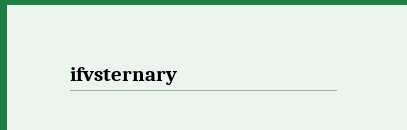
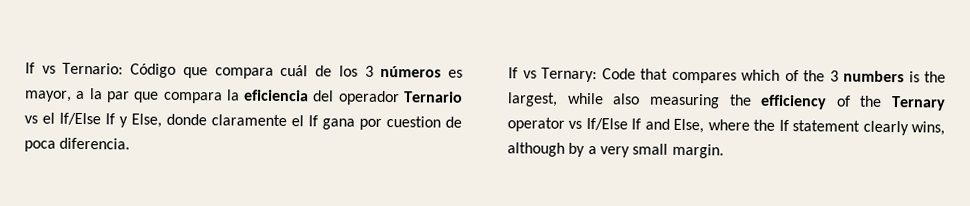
[70,67,177,85] ifvsternary -> [25,62,464,79] [24,88,464,106] [24,112,462,130] [24,137,131,152] [508,67,946,84] [507,92,946,111] [507,117,945,136] [507,142,724,159] If vs Ternario: Código que compara cuál de los 3 números es mayor, a la par que compara la eficiencia del operador Ternario vs el If/Else If y Else, donde claramente el If gana por cuestion de poca diferencia. // If vs Ternary: Code that compares which of the 3 numbers is the largest, while also measuring the efficiency of the Ternary operator vs If/Else If and Else, where the If statement clearly wins, although by a very small margin.

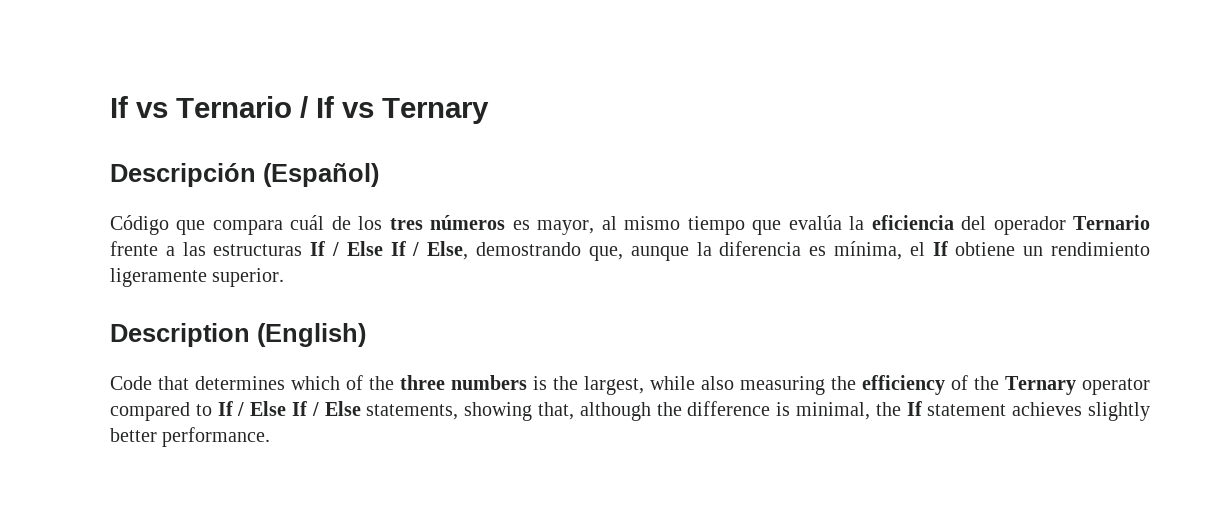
[25,62,124,75] If vs Ternario: -> [110,96,489,124] [110,163,379,187] If vs Ternario / If vs Ternary // Descripción (Español) //
[364,65,374,77] 3 -> [389,218,423,230] tres
[76,88,223,104] a la par que compara -> [601,215,842,235] al mismo tiempo que evalúa
[24,112,462,130] [24,137,131,152] [508,67,597,83] vs el If/Else If y Else, donde claramente el If gana por cuestion de poca diferencia. // If vs Ternary: -> [110,241,1151,261] [110,268,285,287] [110,323,366,347] frente a las estructuras If / Else If / Else, demostrando que, aunque la diferencia es mínima, el If obtiene un rendimiento ligeramente superior. // Description (English) //
[671,71,737,84] compares -> [195,376,285,390] determines
[829,70,839,82] 3 -> [400,375,445,390] three
[568,118,945,136] [507,142,724,159] vs If/Else If and Else, where the If statement clearly wins, although by a very small margin. -> [110,401,1150,421] [110,427,271,447] compared to If / Else If / Else statements, showing that, although the difference is minimal, the If statement achieves slightly better performance.

